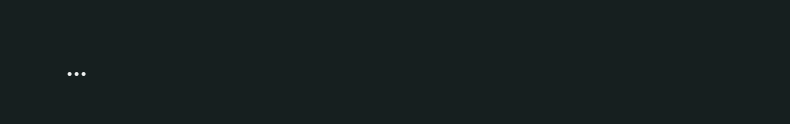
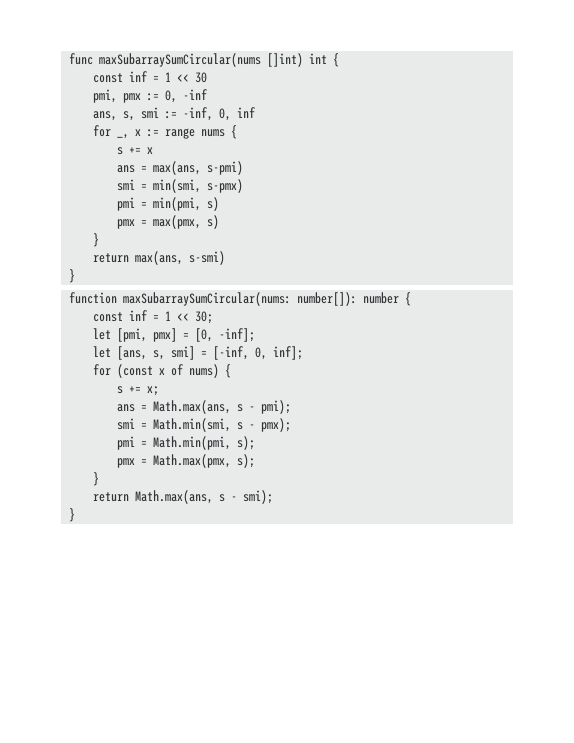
[66,72,87,76] ... -> [68,53,339,67] [92,71,207,83] [92,89,207,103] [92,107,255,121] [92,125,237,139] [116,147,153,155] [116,161,243,175] [116,179,243,193] [116,197,219,211] [116,215,219,229] [92,233,99,247] [92,251,225,265] [68,269,75,283] [68,292,411,306] [92,310,213,324] [92,328,255,342] [92,346,303,360] [92,364,231,378] [116,386,159,396] [116,400,291,414] [116,418,291,432] [116,436,255,450] [116,454,255,468] [92,472,99,486] [92,490,273,504] [68,508,75,522] func maxSubarraySumCircular(nums []int) int { // const inf = 1 << 30 // pmi, pmx := 0, -inf // ans, s, smi := -inf, 0, inf // for _, x := range nums { // s += x // ans = max(ans, s-pmi) // smi = min(smi, s-pmx) // pmi = min(pmi, s) // pmx = max(pmx, s) // } // return max(ans, s-smi) // } // function maxSubarraySumCircular(nums: number[]): number { // const inf = 1 << 30; // let [pmi, pmx] = [0, -inf]; // let [ans, s, smi] = [-inf, 0, inf]; // for (const x of nums) { // s += x; // ans = Math.max(ans, s - pmi); // smi = Math.min(smi, s - pmx); // pmi = Math.min(pmi, s); // pmx = Math.max(pmx, s); // } // return Math.max(ans, s - smi); // }

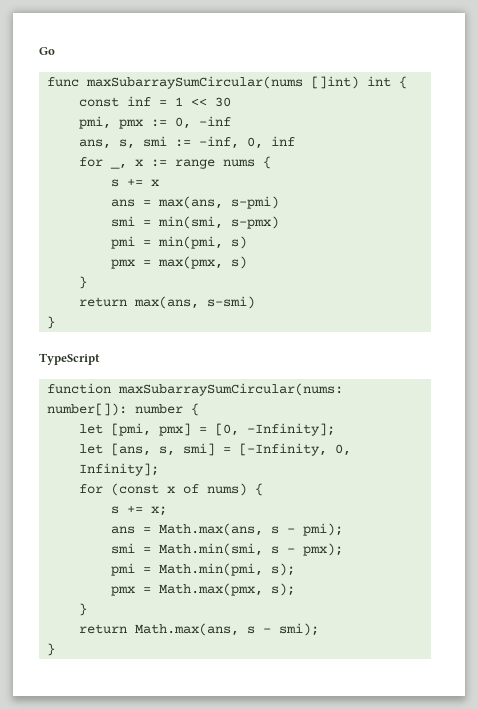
(68, 59) none -> [39,47,55,55] Go //
(75, 276) none -> [39,353,100,365] // TypeScript
[92,310,213,324] // const inf = 1 << 30; -> (199, 409) none
[218,328,255,342] -inf]; -> [246,423,335,436] -Infinity];
[212,346,303,360] [-inf, 0, inf]; -> [238,443,351,456] [78,463,159,476] [-Infinity, 0, Infinity];

